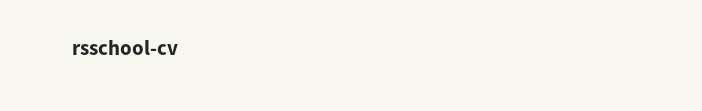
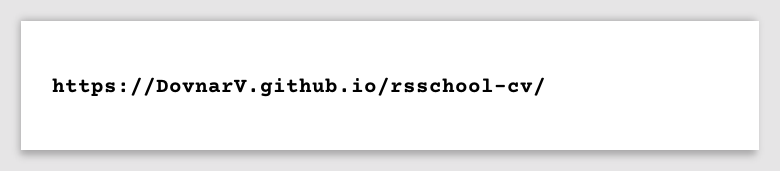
[72,40,178,55] rsschool-cv -> [52,77,546,97] https://DovnarV.github.io/rsschool-cv/

